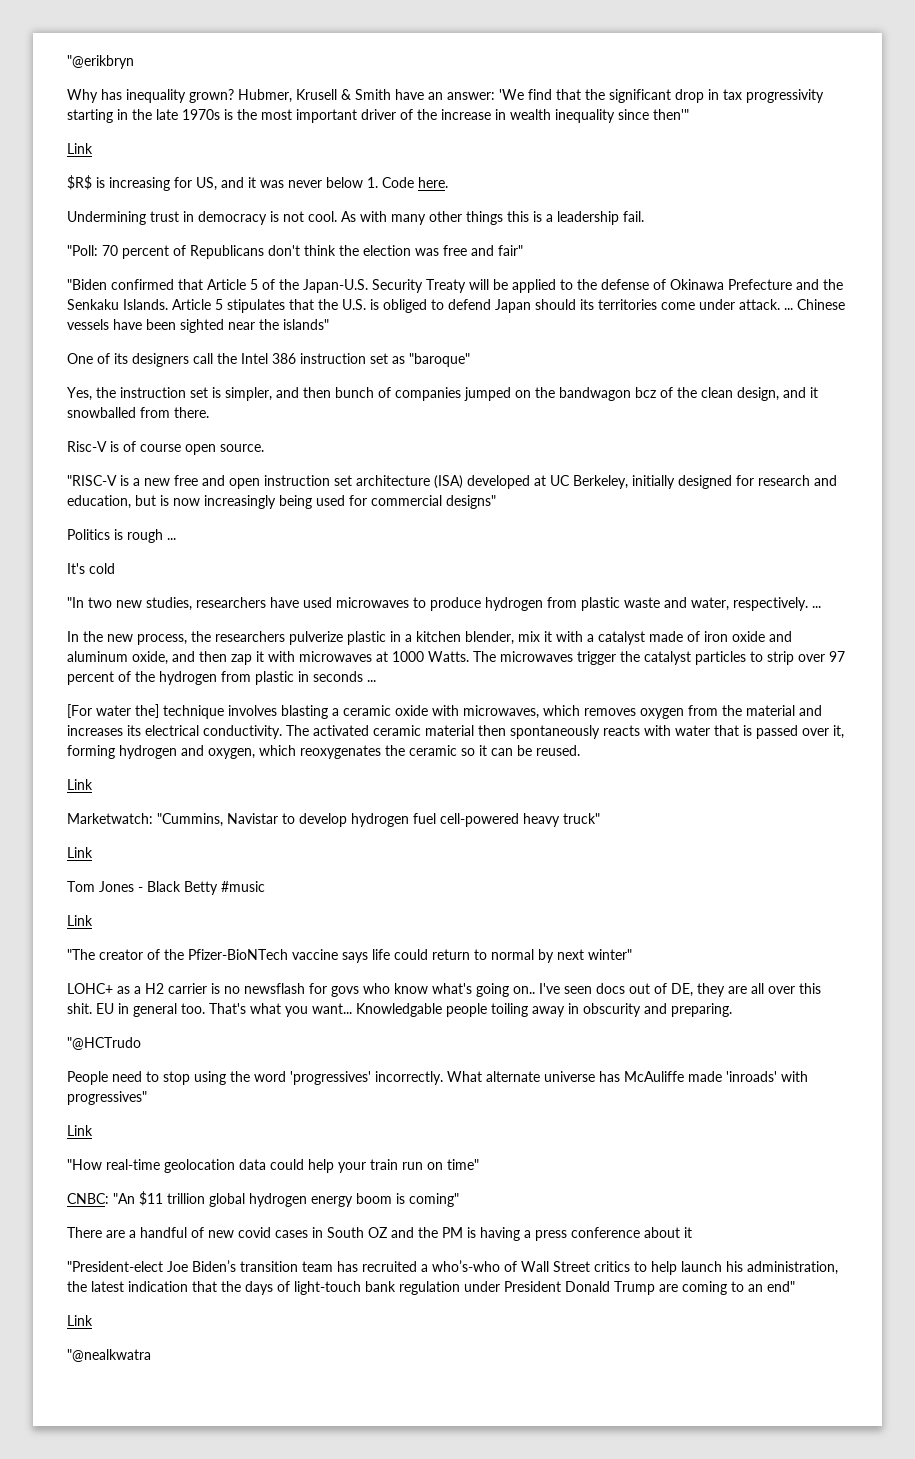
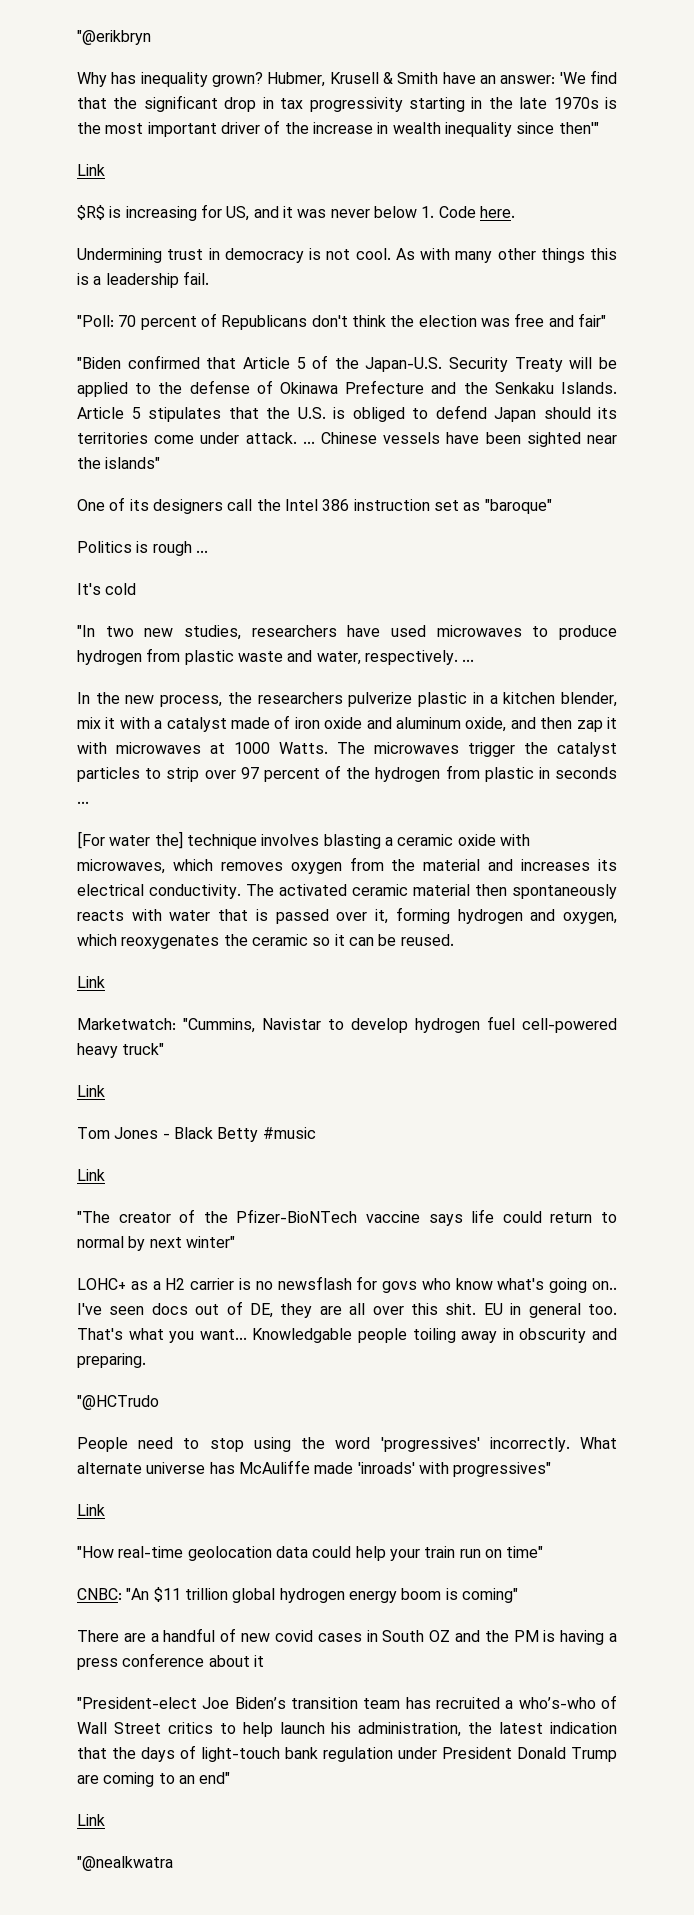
[67,387,818,401] [67,407,209,418] [67,441,264,455] [67,475,837,489] [67,495,496,509] // Yes, the instruction set is simpler, and then bunch of companies jumped on the bandwagon bcz of the clean design, and it snowballed from there. // Risc-V is of course open source. // "RISC-V is a new free and open instruction set architecture (ISA) developed at UC Berkeley, initially designed for research and education, but is now increasingly being used for commercial designs" -> (552, 506) none

